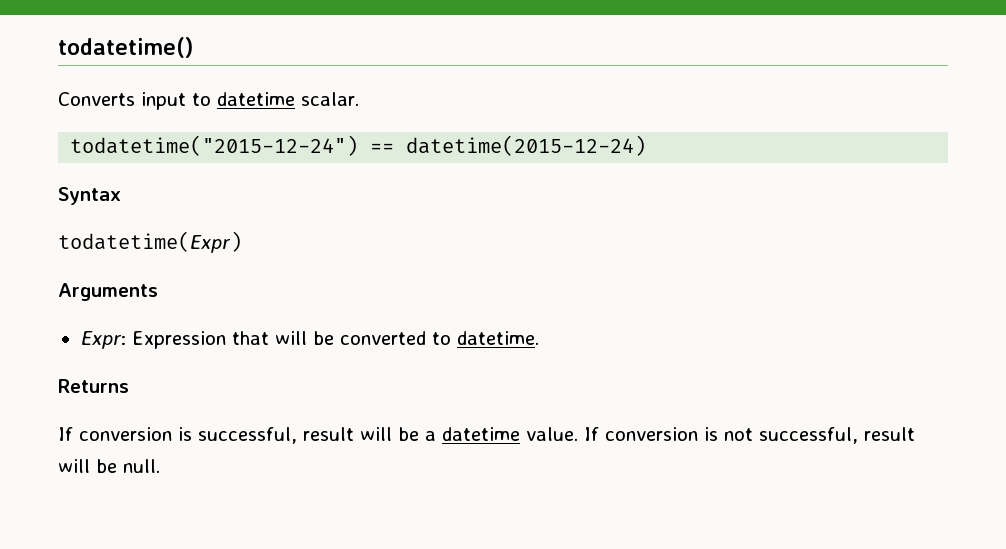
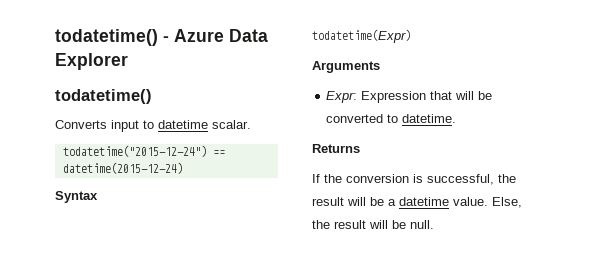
[58,37,193,58] todatetime() -> [55,29,268,46] [55,53,128,70] [55,89,152,104] todatetime() - Azure Data Explorer // todatetime()
(73, 434) none -> [324,174,342,183] the
(297, 435) none -> [498,174,516,183] the
[584,427,858,444] If conversion is not successful, -> [492,197,522,208] [312,220,330,229] Else, the

